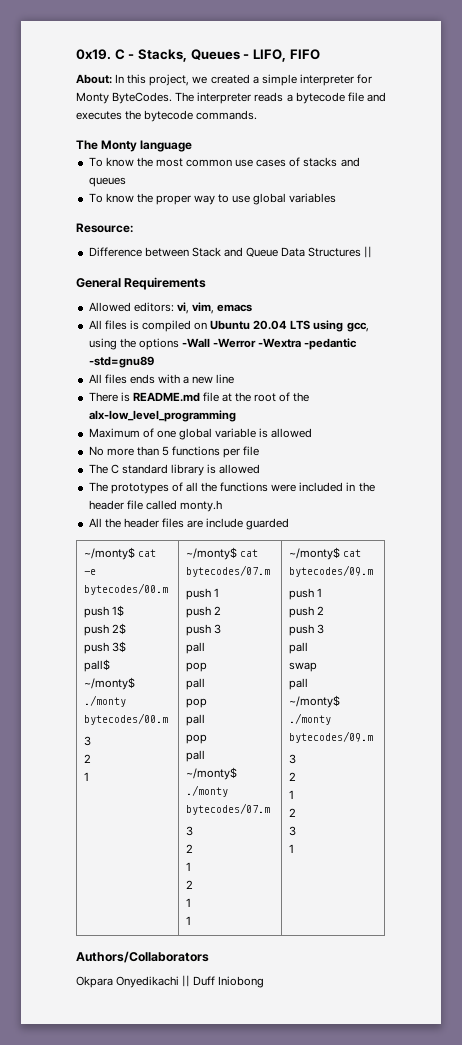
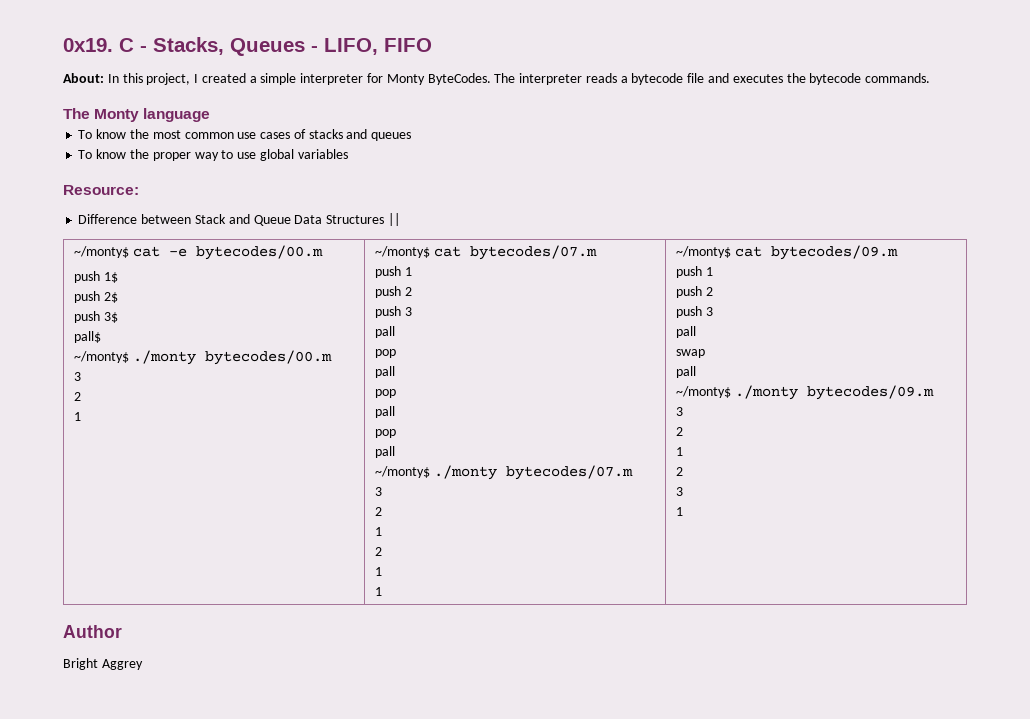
[192,76,208,84] we -> [194,74,199,83] I
[76,277,207,290] [88,302,253,314] [88,320,369,332] [88,338,358,350] [88,356,154,368] [88,374,235,384] [88,392,310,402] [88,410,236,422] [88,428,313,440] [88,446,260,458] [88,464,261,476] [88,482,375,494] [88,500,222,512] [88,518,290,530] // General Requirements // Allowed editors: vi, vim, emacs // All files is compiled on Ubuntu 20.04 LTS using gcc, using the options -Wall -Werror -Wextra -pedantic -std=gnu89 // All files ends with a new line // There is README.md file at the root of the alx-low_level_programming // Maximum of one global variable is allowed // No more than 5 functions per file // The C standard library is allowed // The prototypes of all the functions were included in the header file called monty.h // All the header files are include guarded -> (400, 219) none
[76,951,209,963] [76,975,265,988] Authors/Collaborators // Okpara Onyedikachi || Duff Iniobong -> [63,625,122,638] [63,658,143,670] Author // Bright Aggrey

